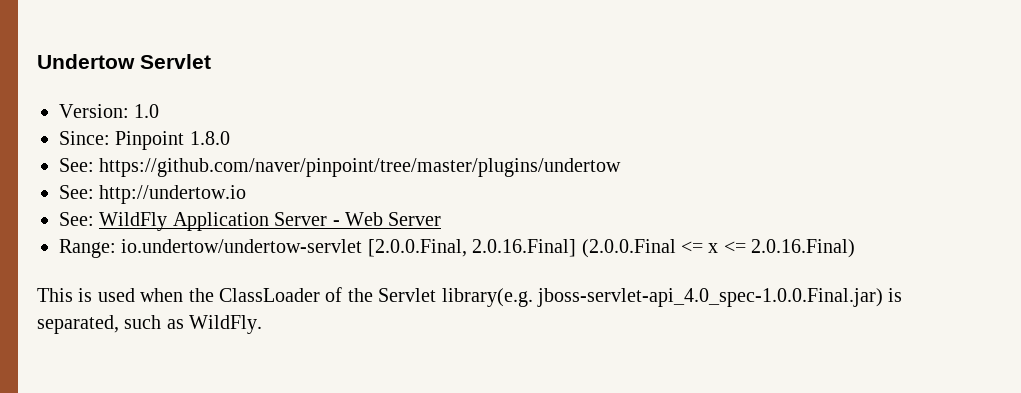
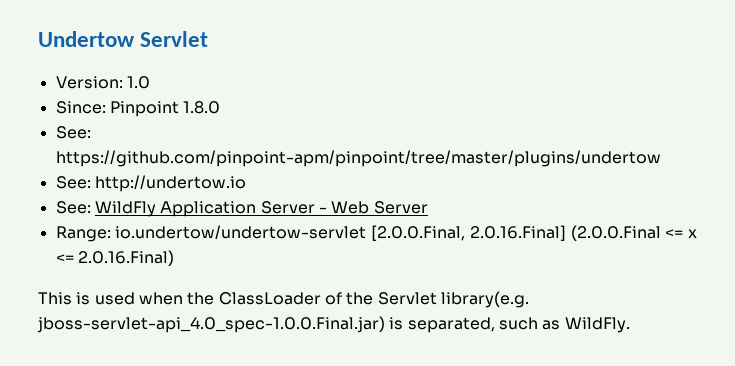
[99,158,622,177] https://github.com/naver/pinpoint/tree/master/plugins/undertow -> [55,150,661,167] https://github.com/pinpoint-apm/pinpoint/tree/master/plugins/undertow

